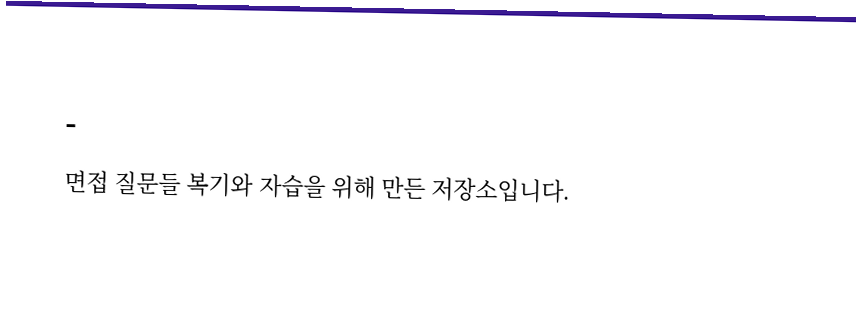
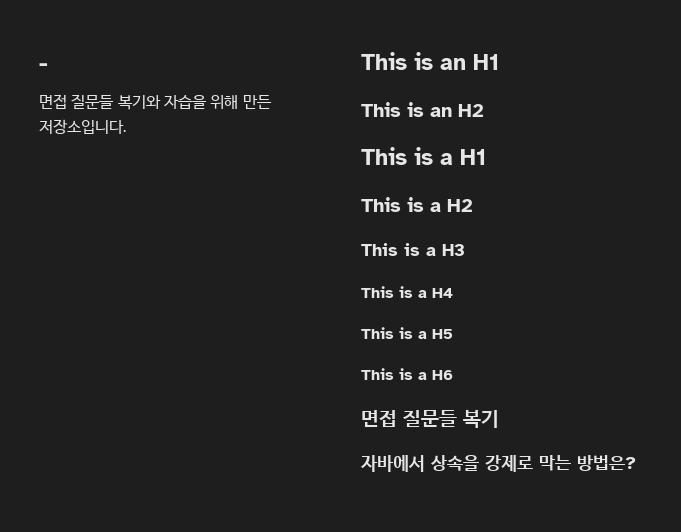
(571, 190) none -> [361,52,499,70] [361,102,484,117] [361,147,486,165] [361,197,473,212] [361,243,465,256] [361,286,453,298] [361,327,453,339] [361,368,453,380] [361,409,499,428] [360,455,636,472] // This is an H1 // This is an H2 // This is a H1 // This is a H2 // This is a H3 // This is a H4 // This is a H5 // This is a H6 // 면접 질문들 복기 // 자바에서 상속을 강제로 막는 방법은?

